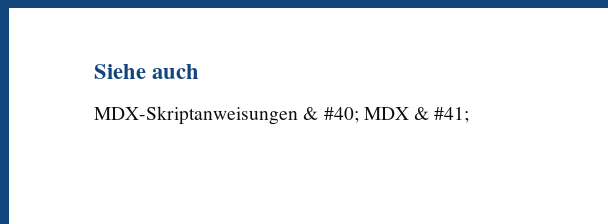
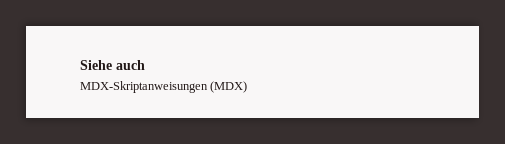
[303,107,470,123] & #40; MDX & #41; -> [210,81,248,93] (MDX)

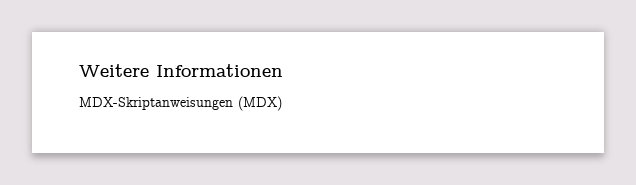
[80,60,145,70] Siehe auch -> [79,64,283,77] Weitere Informationen

